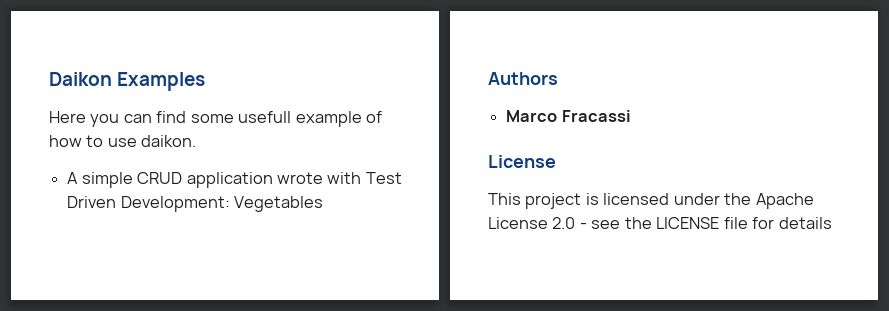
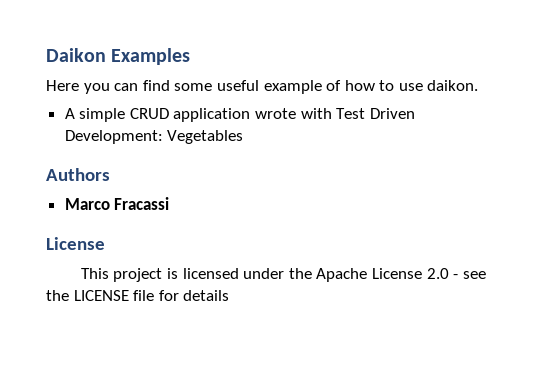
[238,111,292,123] usefull -> [216,80,259,91] useful

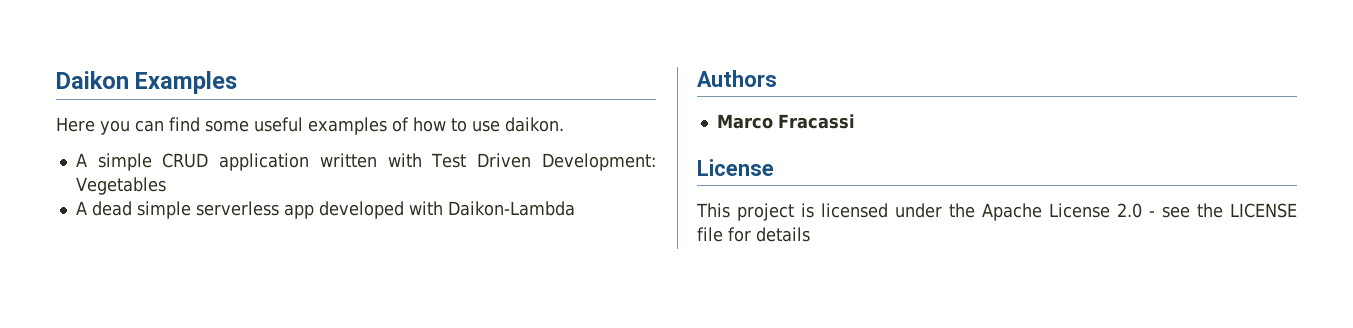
[263,80,322,94] example -> [308,117,387,135] examples
[255,108,297,119] wrote -> [319,153,377,168] written
(244, 137) none -> [75,201,575,219] // A dead simple serverless app developed with Daikon-Lambda

